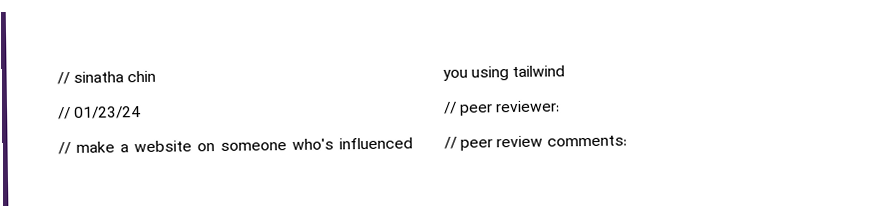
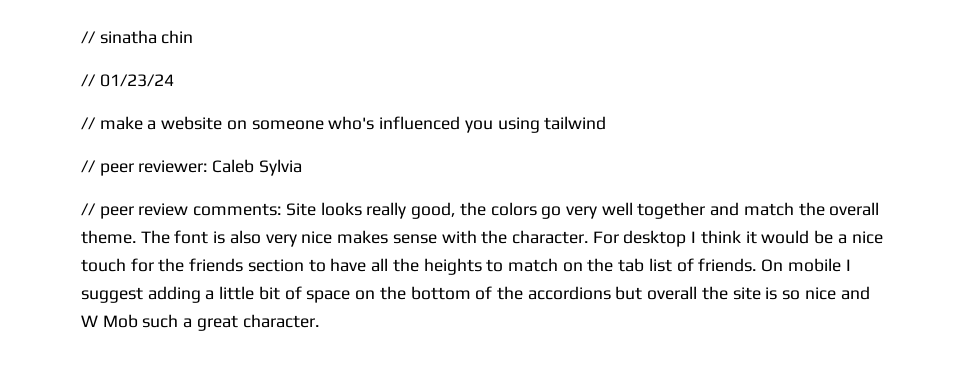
(561, 106) none -> [212,159,302,176] Caleb Sylvia
(627, 141) none -> [285,202,880,219] [81,230,883,247] [81,258,851,275] [81,286,870,303] [81,314,319,331] Site looks really good, the colors go very well together and match the overall theme. The font is also very nice makes sense with the character. For desktop I think it would be a nice touch for the friends section to have all the heights to match on the tab list of friends. On mobile I suggest adding a little bit of space on the bottom of the accordions but overall the site is so nice and W Mob such a great character.

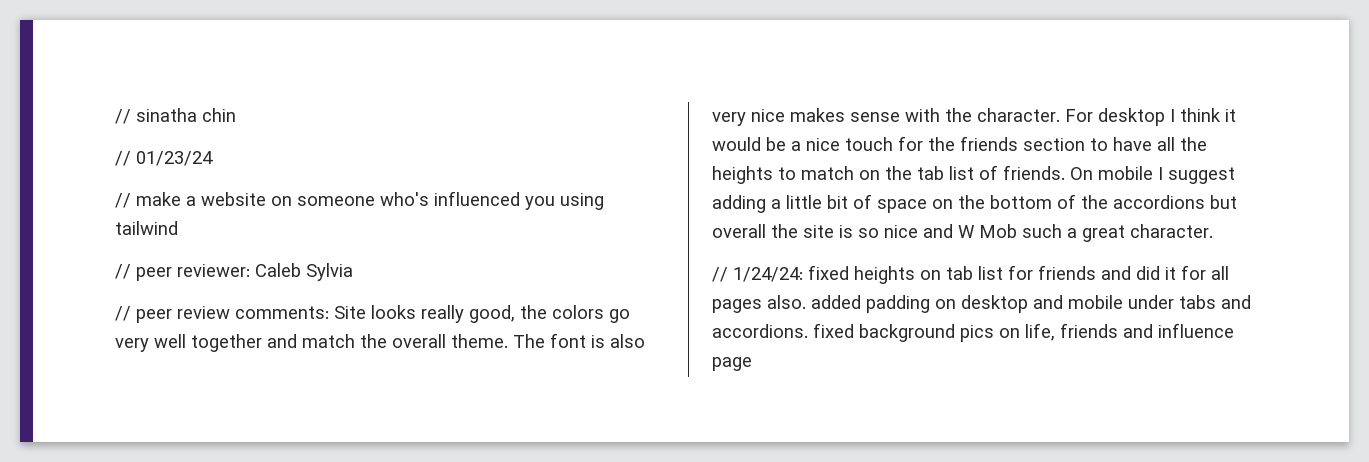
(319, 321) none -> [712,265,1229,284] [712,295,1251,313] [712,323,1234,342] [712,357,752,371] // // 1/24/24: fixed heights on tab list for friends and did it for all pages also. added padding on desktop and mobile under tabs and accordions. fixed background pics on life, friends and influence page

